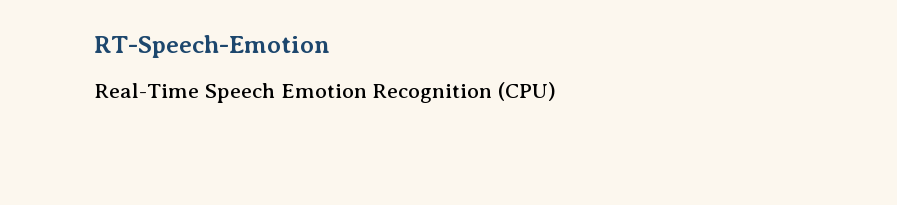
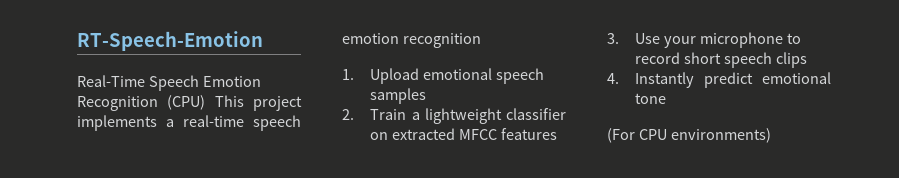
(557, 91) none -> [214,95,302,111] [77,115,301,131] [342,33,481,48] [342,68,545,84] [370,88,427,104] [342,108,566,124] [370,128,558,140] [607,32,802,48] [635,52,808,68] [607,72,831,88] [635,93,667,104] [607,128,771,143] This project implements a real-time speech emotion recognition // 1. Upload emotional speech samples // 2. Train a lightweight classifier on extracted MFCC features // 3. Use your microphone to record short speech clips // 4. Instantly predict emotional tone // (For CPU environments)

